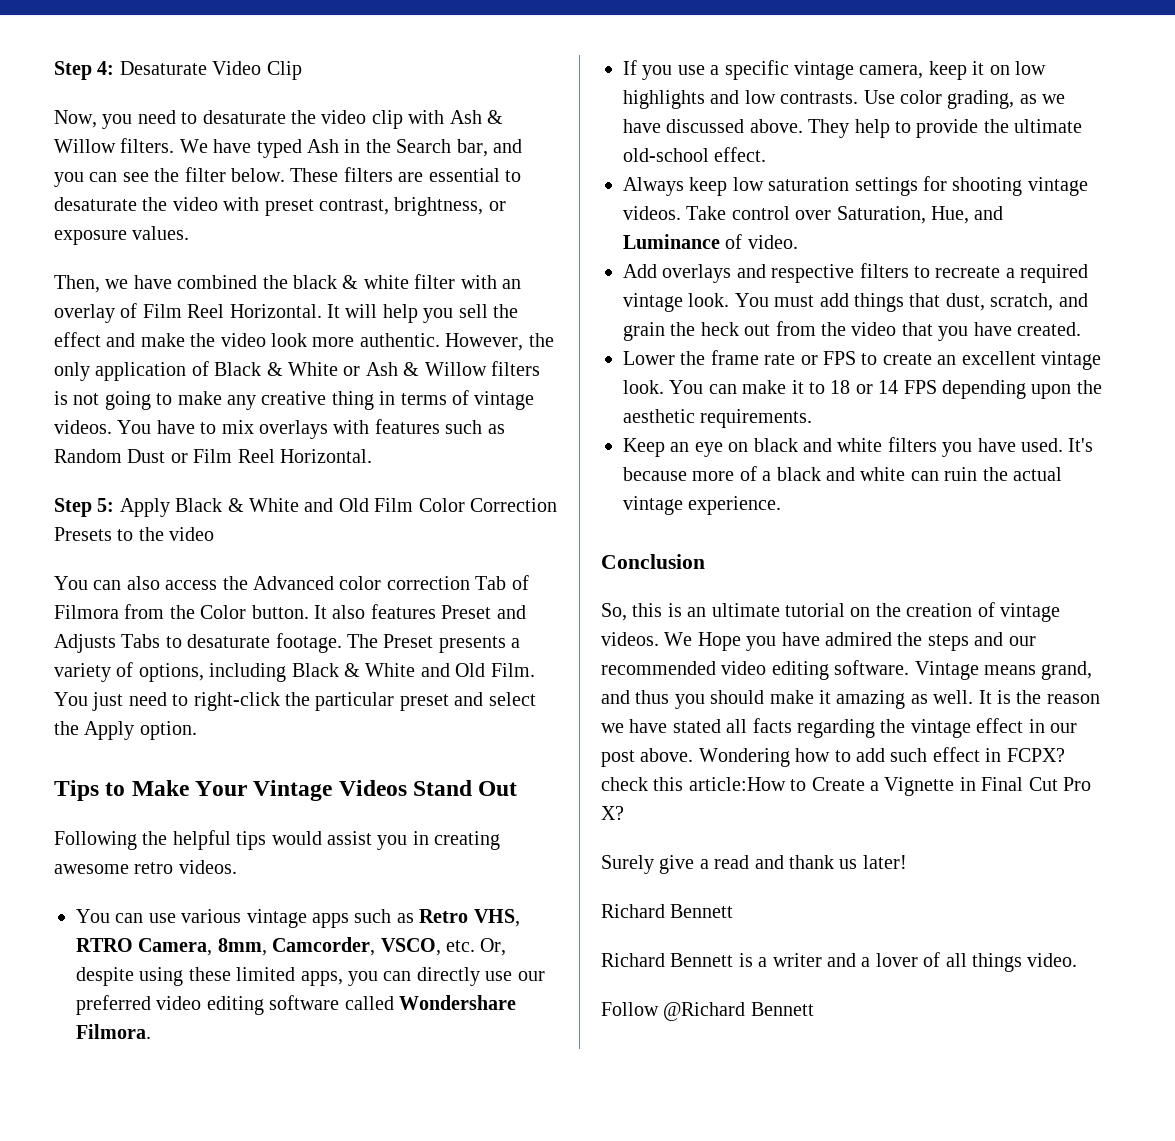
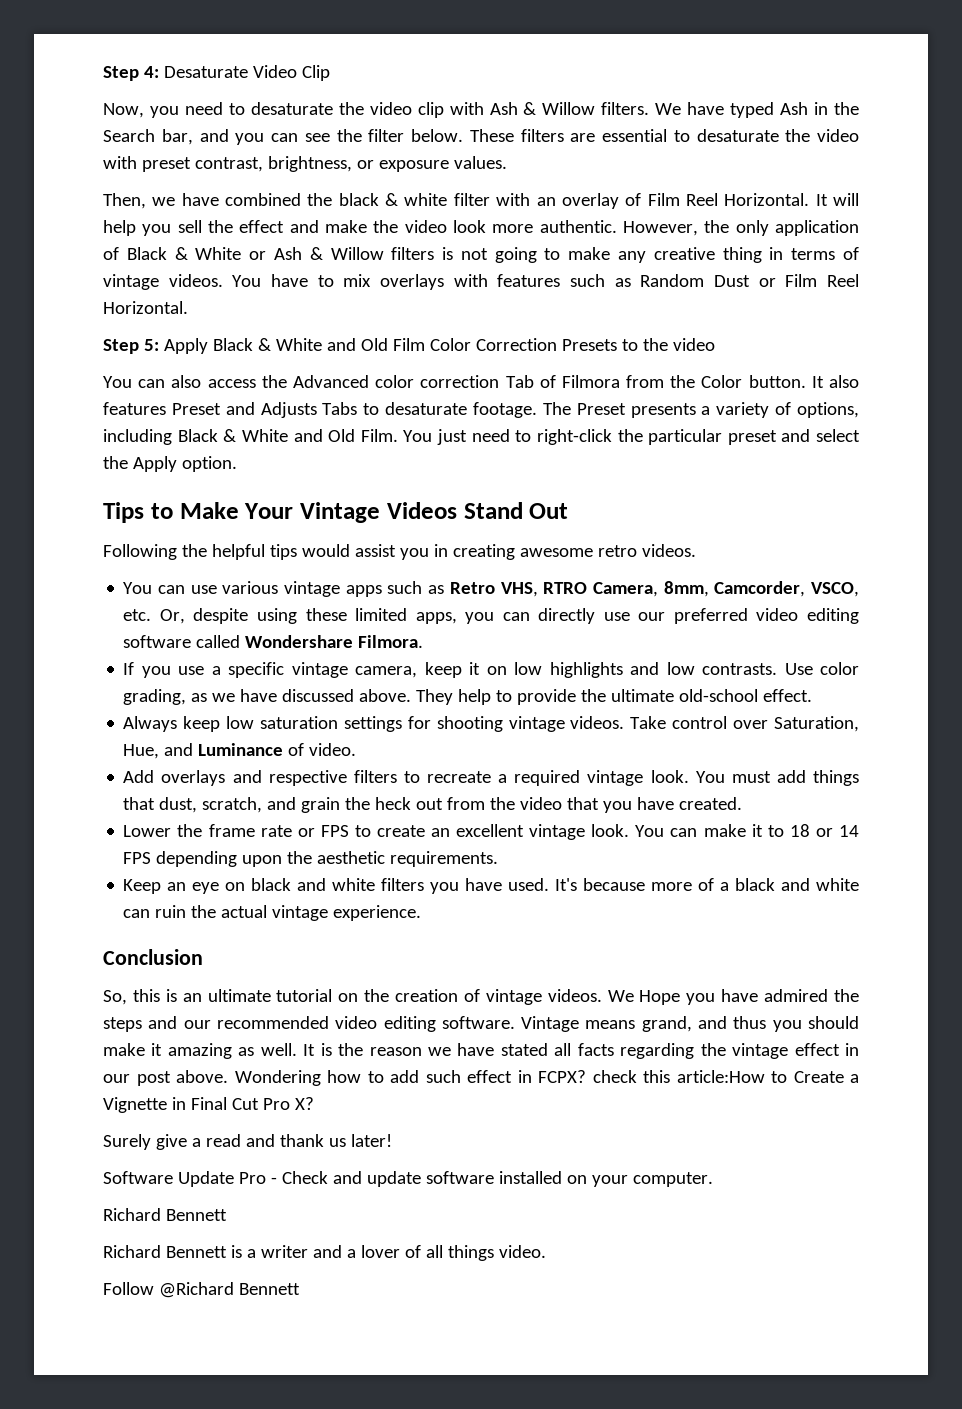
(907, 862) none -> [103,1171,713,1187] // Software Update Pro - Check and update software installed on your computer.

